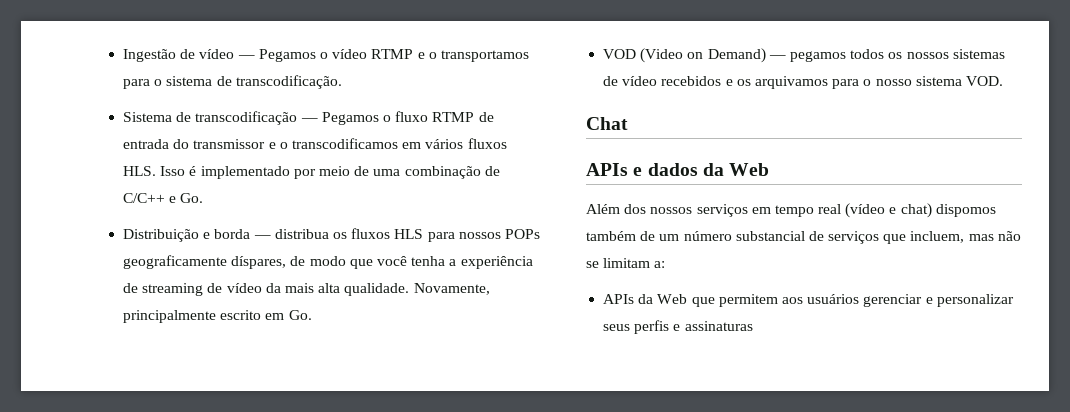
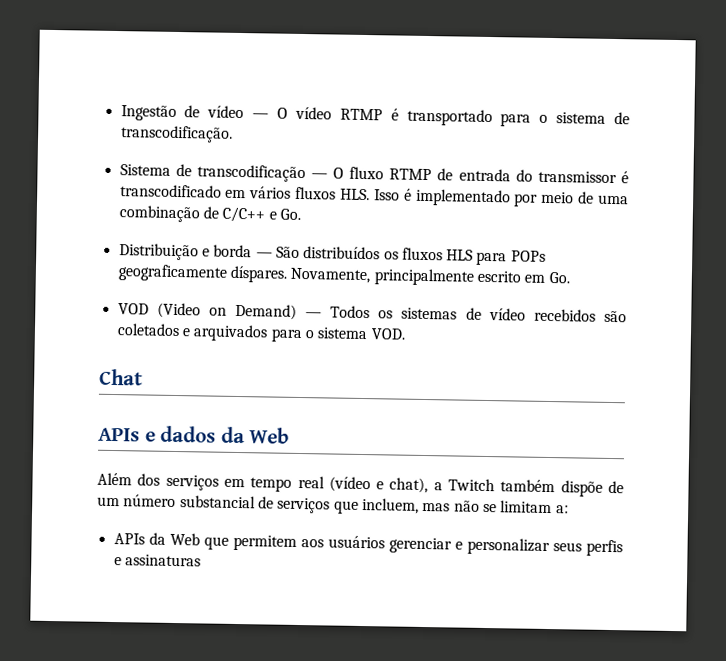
[258,49,529,62] Pegamos o vídeo RTMP e o transportamos -> [277,106,493,127] O vídeo RTMP é transportado
[321,112,391,125] Pegamos o -> [333,167,345,179] O
[268,138,398,149] e o transcodificamos -> [621,171,629,184] [119,184,222,198] é transcodificado
[274,229,329,239] distribua -> [275,246,381,260] São distribuídos
[458,232,501,239] nossos -> (508, 258) none
[231,256,533,269] [123,283,410,296] díspares, de modo que você tenha a experiência de streaming de vídeo da mais alta qualidade. -> [229,265,288,283] díspares.
[789,49,1005,62] [603,76,912,89] pegamos todos os nossos sistemas de vídeo recebidos e os arquivamos para o nosso -> [330,305,627,323] [116,323,314,343] Todos os sistemas de vídeo recebidos são coletados e arquivados para o
[650,207,693,214] nossos -> (161, 479) none
[900,203,996,218] [586,231,636,241] chat) dispomos também -> [389,477,603,497] chat), a Twitch também dispõe

